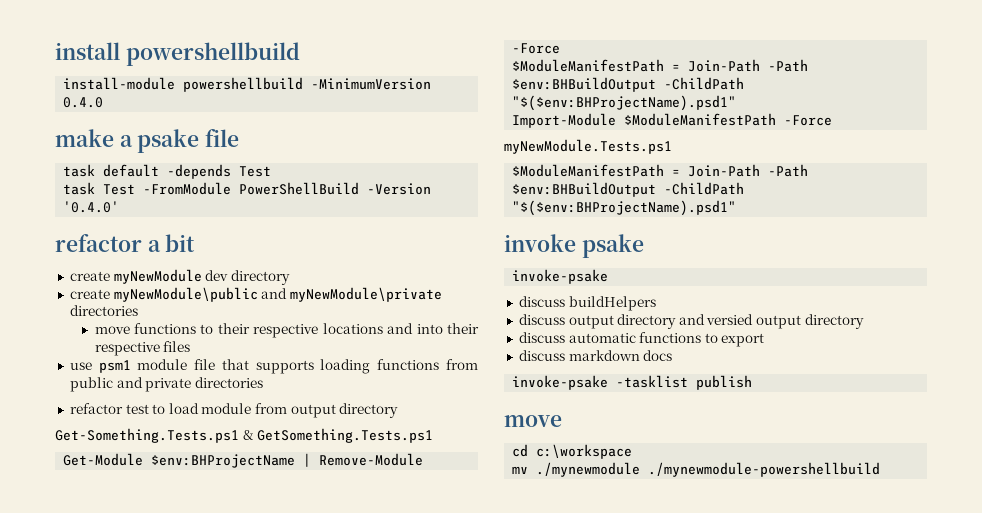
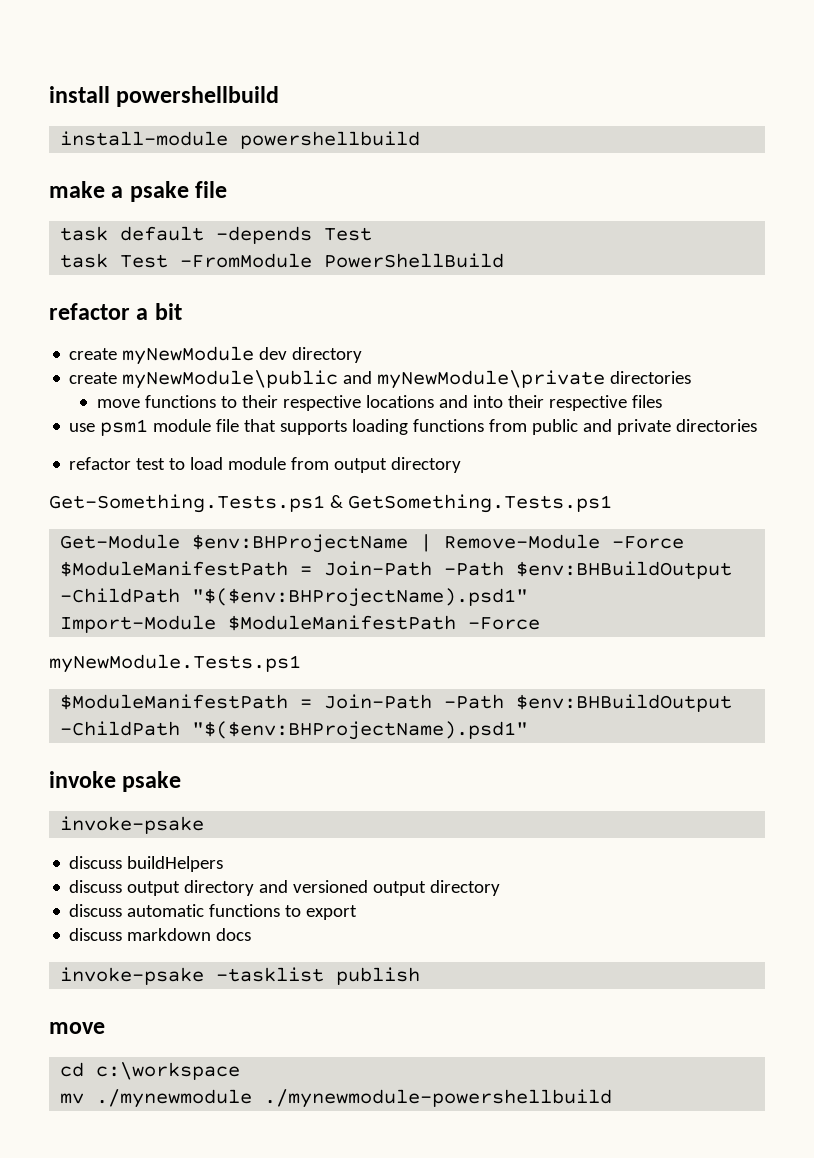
[311,78,432,90] [63,97,104,108] -MinimumVersion 0.4.0 -> (421, 140) none
[367,183,432,195] [63,201,120,213] -Version '0.4.0' -> (505, 260) none
[706,314,754,325] versied -> [293,880,369,893] versioned

